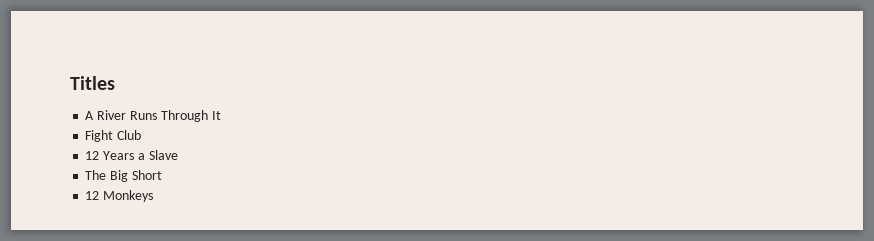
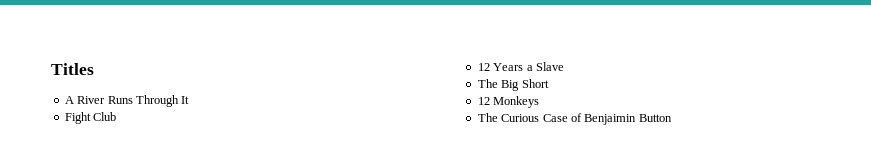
(154, 196) none -> [477,113,672,125] // The Curious Case of Benjaimin Button

